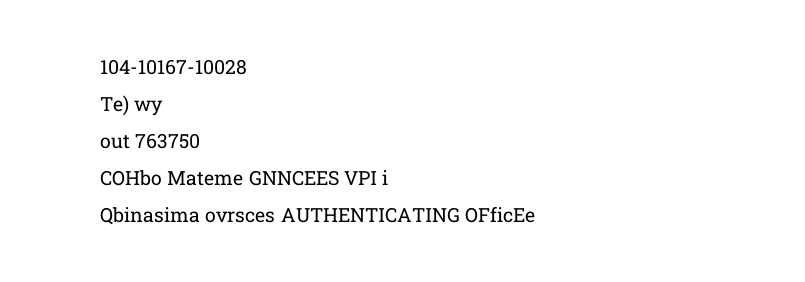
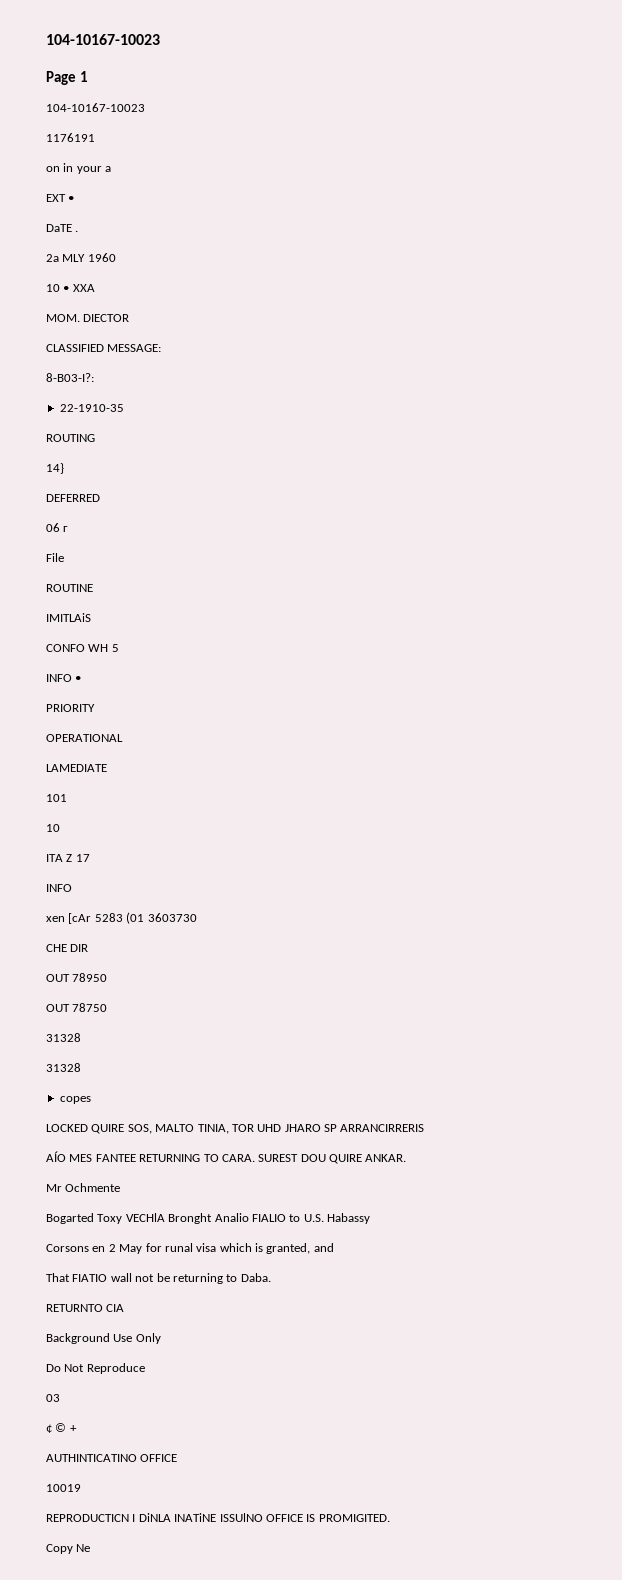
[100,59,247,75] [100,95,164,116] [100,133,201,149] [100,170,389,186] [100,206,535,225] 104-10167-10028 // Te) wy // out 763750 // COHbo Mateme GNNCEES VPI i // Qbinasima ovrsces AUTHENTICATING OFficEe -> [46,34,160,45] [46,71,88,85] [46,103,145,112] [46,133,95,142] [46,163,112,174] [46,194,75,202] [46,224,79,232] [46,253,116,262] [46,284,95,292] [46,314,130,322] [46,344,162,352] [46,373,94,382] [59,404,124,412] [46,434,95,442] [46,463,64,474] [46,494,100,502] [46,523,69,532] [46,553,64,562] [46,584,93,592] [46,613,91,622] [46,644,119,652] [46,674,82,682] [46,704,95,712] [46,734,123,742] [46,764,107,772] [46,794,67,802] [46,824,60,832] [46,854,90,862] [46,884,72,892] [46,912,197,924] [46,944,89,952] [46,973,108,982] [46,1003,108,1012] [46,1033,81,1042] [46,1063,81,1072] [59,1096,91,1104] [46,1124,425,1134] [46,1151,407,1164] [46,1183,121,1192] [46,1213,370,1224] [46,1243,334,1254] [46,1273,271,1284] [46,1304,125,1312] [46,1333,161,1344] [46,1363,145,1374] [46,1394,60,1402] [46,1423,77,1433] [46,1454,178,1462] [46,1484,81,1492] [46,1513,390,1522] [46,1544,91,1554] 104-10167-10023 // Page 1 // 104-10167-10023 // 1176191 // on in your a // EXT • // DaTE . // 2a MLY 1960 // 10 • ХXA // MOM. DIECTOR // CLASSIFIED MESSAGE: // 8-B03-I?: // 22-1910-35 // ROUTING // 14} // DEFERRED // 06 г // File // ROUTINE // IMITLAiS // CONFO WH 5 // INFO • // PRIORITY // OPERATIONAL // LAMEDIATE // 101 // 10 // ITA Z 17 // INFO // xen [cAr 5283 (01 3603730 // CHE DIR // OUT 78950 // OUT 78750 // 31328 // 31328 // copes // LOCKED QUIRE SOS, MALTO TINIA, TOR UHD JHARO SP ARRANCIRRERIS // AÍO MES FANTEE RETURNING TO CARA. SUREST DOU QUIRE ANKAR. // Mr Ochmente // Bogarted Toxy VECHlA Bronght Analio FIALIO to U.S. Habassy // Corsons en 2 May for runal visa which is granted, and // That FIATIO wall not be returning to Daba. // RETURNTO CIA // Background Use Only // Do Not Reproduce // 03 // ¢ © + // AUTHINTICATINO OFFICE // 10019 // REPRODUCTICN I DiNLA INATiNE ISSUlNO OFFICE IS PROMIGITED. // Copy Ne

